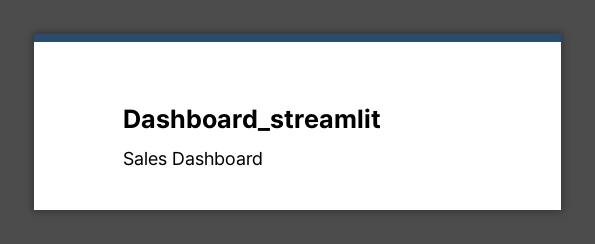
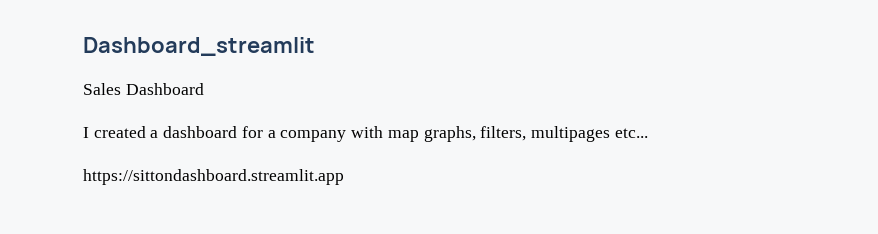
(263, 158) none -> [83,126,648,142] [83,169,344,185] // I created a dashboard for a company with map graphs, filters, multipages etc... // https://sittondashboard.streamlit.app

